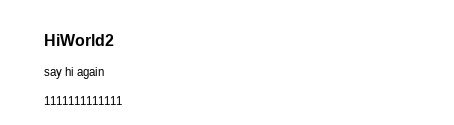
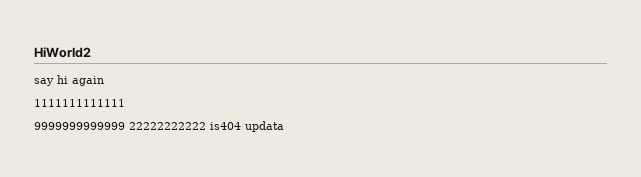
(122, 100) none -> [34,121,284,132] // 9999999999999 22222222222 is404 updata

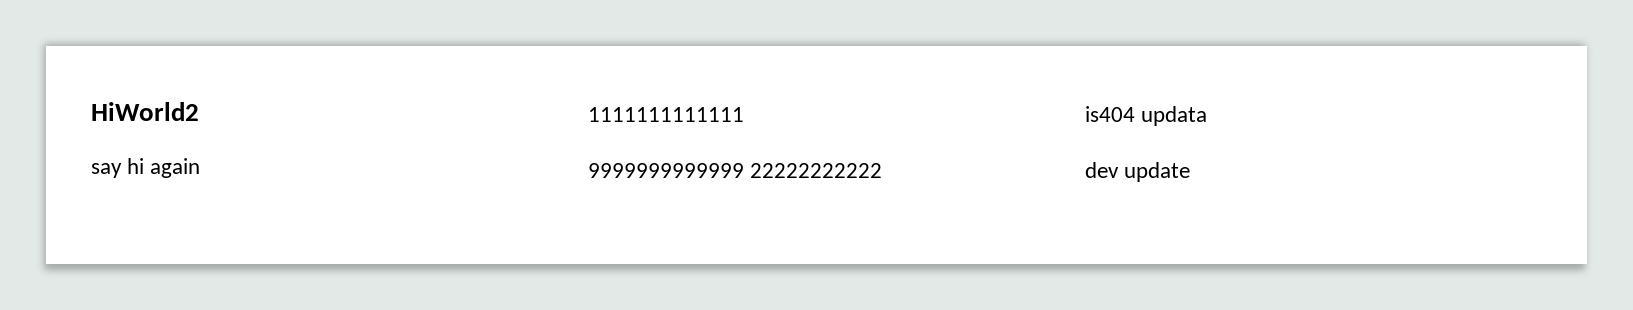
(206, 126) none -> (883, 170) //
(284, 126) none -> [1085,162,1191,182] // dev update

